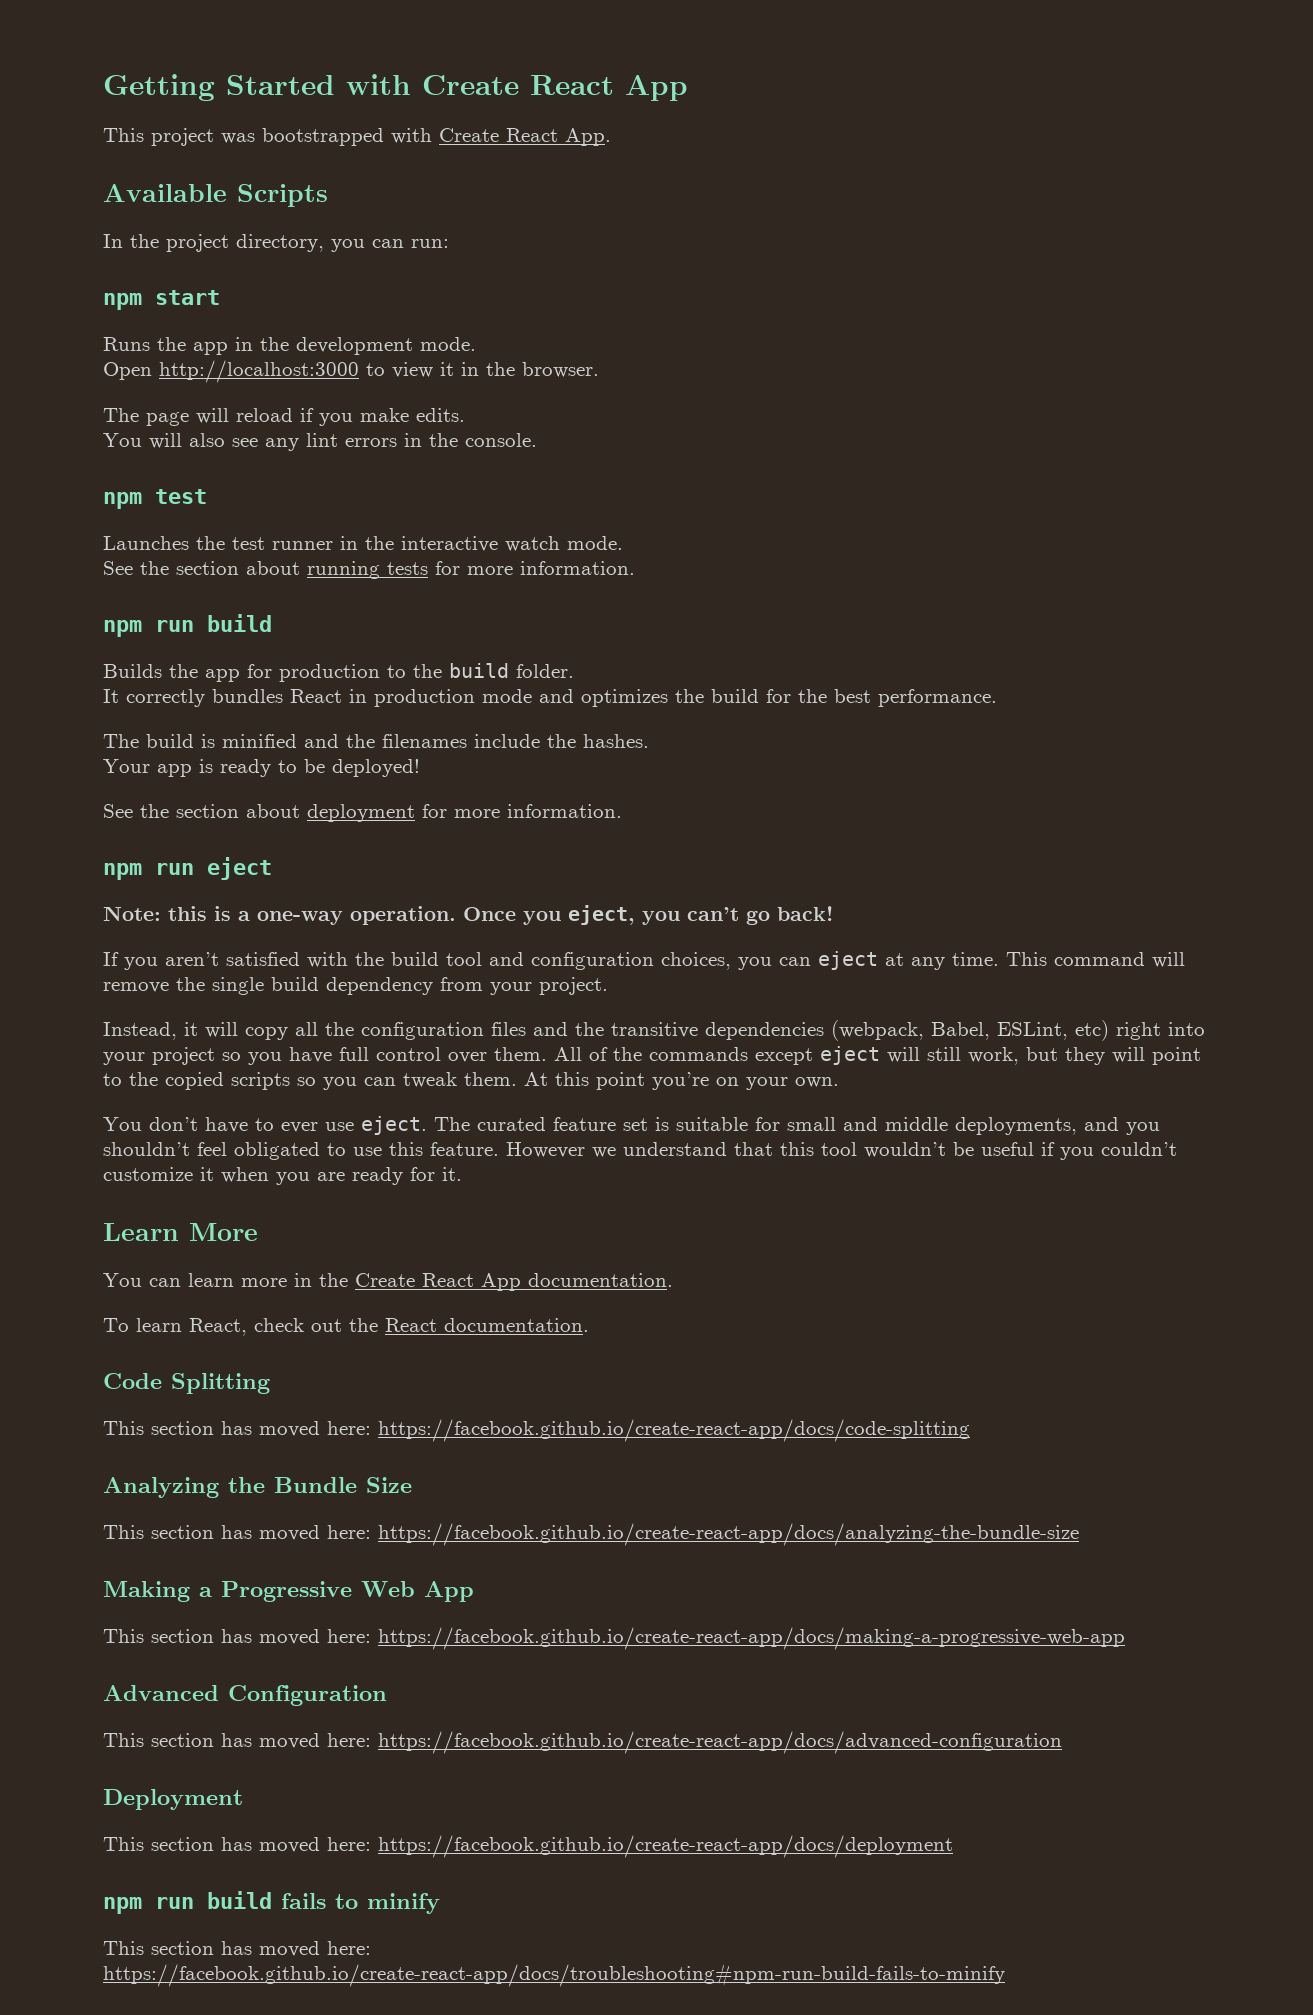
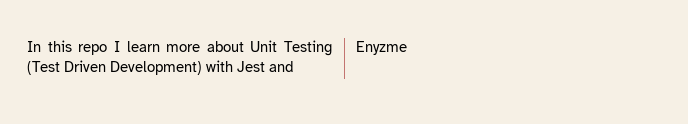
[103,74,688,101] [103,128,611,146] [103,184,328,207] [103,234,449,252] [103,290,220,310] [103,337,476,355] [103,360,599,383] [103,408,465,426] [103,433,537,451] [103,489,207,509] [103,536,623,552] [103,561,635,579] [103,614,272,637] [103,663,574,682] [103,689,997,707] [103,734,649,748] [103,759,420,777] [103,804,622,822] [103,857,272,880] [103,905,833,925] [103,951,1185,970] [103,977,608,995] [103,1020,1205,1041] [103,1046,1201,1065] [103,1072,839,1090] [103,1116,1160,1135] [103,1142,1177,1160] [103,1167,462,1185] [103,1223,258,1241] [103,1273,673,1291] [103,1318,589,1336] [103,1373,270,1394] [103,1419,970,1442] [103,1477,412,1498] [103,1523,1079,1546] [103,1581,474,1602] [103,1627,1125,1650] [103,1685,387,1706] [103,1731,1062,1754] [103,1789,243,1810] [103,1835,953,1858] [103,1891,440,1914] [103,1941,371,1957] [103,1963,1005,1987] Getting Started with Create React App // This project was bootstrapped with Create React App. // Available Scripts // In the project directory, you can run: // npm start // Runs the app in the development mode. // Open http://localhost:3000 to view it in the browser. // The page will reload if you make edits. // You will also see any lint errors in the console. // npm test // Launches the test runner in the interactive watch mode. // See the section about running tests for more information. // npm run build // Builds the app for production to the build folder. // It correctly bundles React in production mode and optimizes the build for the best performance. // The build is minified and the filenames include the hashes. // Your app is ready to be deployed! // See the section about deployment for more information. // npm run eject // Note: this is a one-way operation. Once you eject, you can’t go back! // If you aren’t satisfied with the build tool and configuration choices, you can eject at any time. This command will remove the single build dependency from your project. // Instead, it will copy all the configuration files and the transitive dependencies (webpack, Babel, ESLint, etc) right into your project so you have full control over them. All of the commands except eject will still work, but they will point to the copied scripts so you can tweak them. At this point you’re on your own. // You don’t have to ever use eject. The curated feature set is suitable for small and middle deployments, and you shouldn’t feel obligated to use this feature. However we understand that this tool wouldn’t be useful if you couldn’t customize it when you are ready for it. // Learn More // You can learn more in the Create React App documentation. // To learn React, check out the React documentation. // Code Splitting // This section has moved here: https://facebook.github.io/create-react-app/docs/code-splitting // Analyzing the Bundle Size // This section has moved here: https://facebook.github.io/create-react-app/docs/analyzing-the-bundle-size // Making a Progressive Web App // This section has moved here: https://facebook.github.io/create-react-app/docs/making-a-progressive-web-app // Advanced Configuration // This section has moved here: https://facebook.github.io/create-react-app/docs/advanced-configuration // Deployment // This section has moved here: https://facebook.github.io/create-react-app/docs/deployment // npm run build fails to minify // This section has moved here: https://facebook.github.io/create-react-app/docs/troubleshooting#npm-run-build-fails-to-minify -> [27,40,332,56] [27,60,293,75] [356,41,407,55] In this repo I learn more about Unit Testing (Test Driven Development) with Jest and Enyzme

